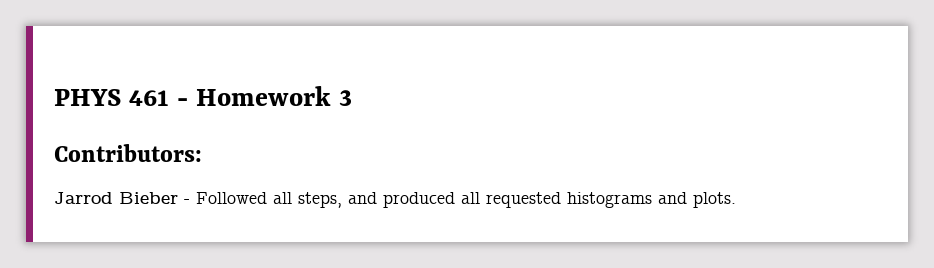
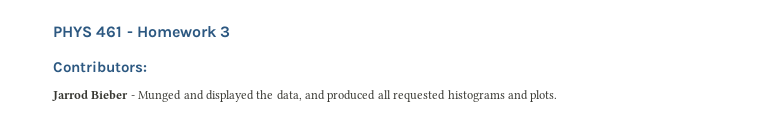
[196,192,342,208] Followed all steps, -> [138,90,302,102] Munged and displayed the data,

